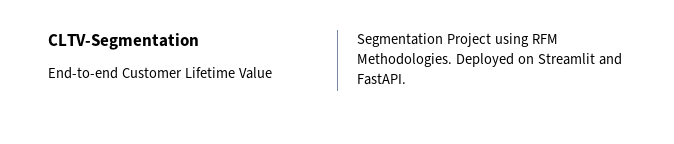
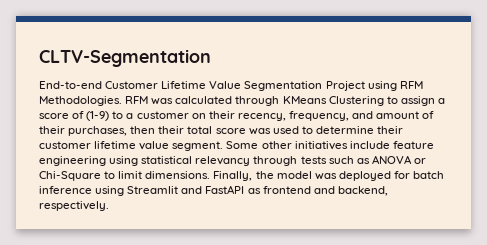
[455,53,622,67] [357,73,406,85] Deployed on Streamlit and FastAPI. -> [125,96,445,106] [39,111,435,121] [39,126,404,136] [39,141,434,151] [39,155,426,166] [39,171,445,181] [39,185,388,196] [39,201,109,211] RFM was calculated through KMeans Clustering to assign a score of (1-9) to a customer on their recency, frequency, and amount of their purchases, then their total score was used to determine their customer lifetime value segment. Some other initiatives include feature engineering using statistical relevancy through tests such as ANOVA or Chi-Square to limit dimensions. Finally, the model was deployed for batch inference using Streamlit and FastAPI as frontend and backend, respectively.

